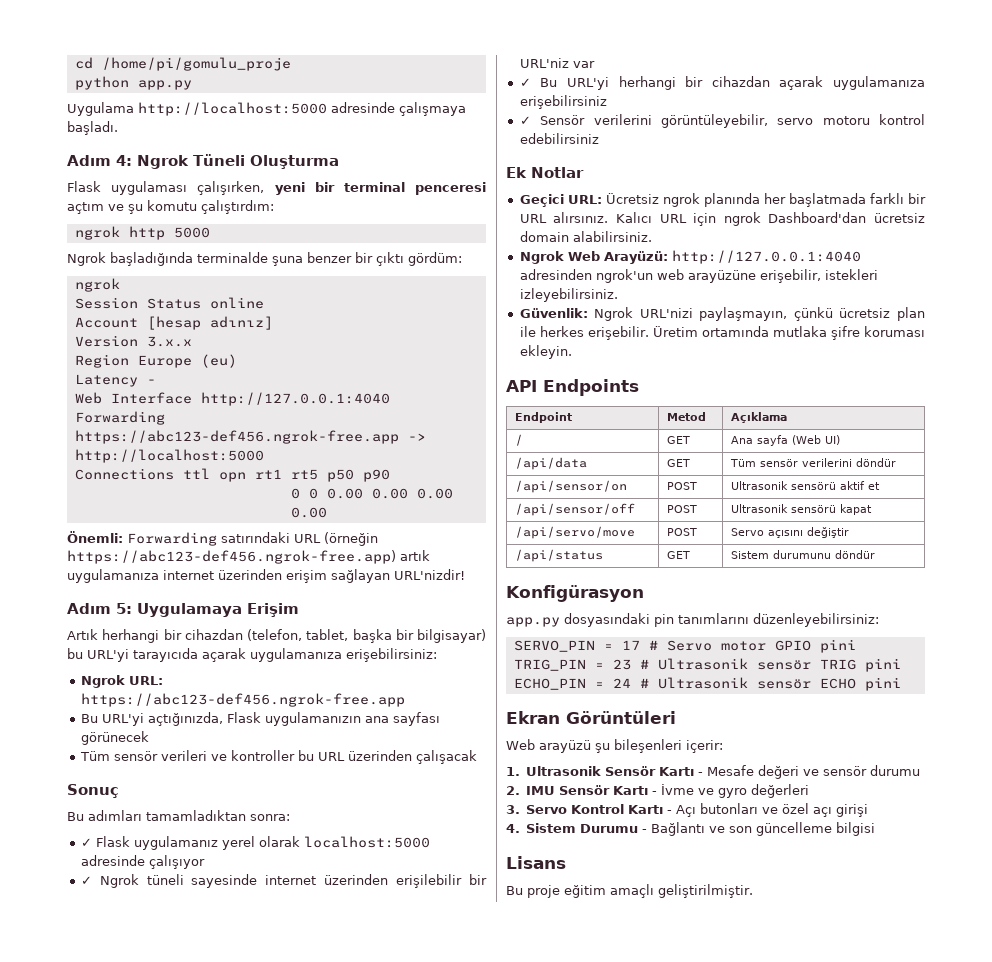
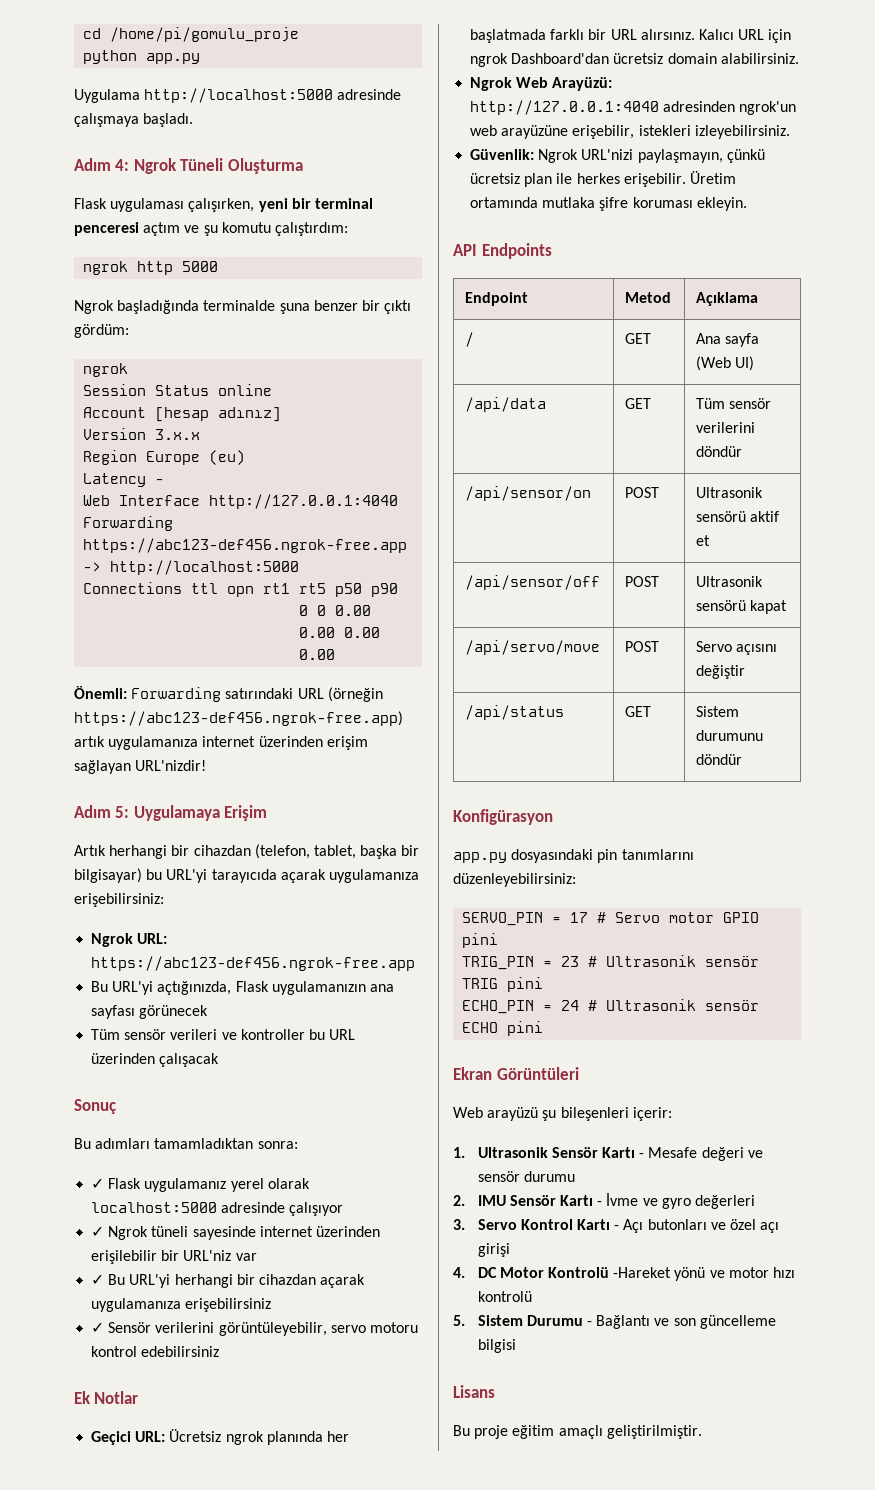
(520, 828) none -> [477,1267,795,1281] [477,1291,532,1302] [453,1315,465,1326] DC Motor Kontrolü -Hareket yönü ve motor hızı kontrolü // 5.

